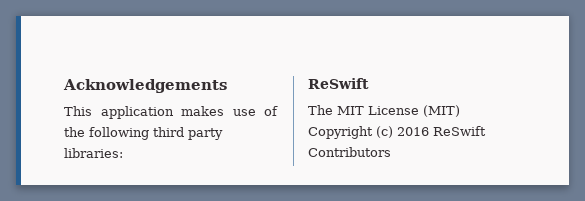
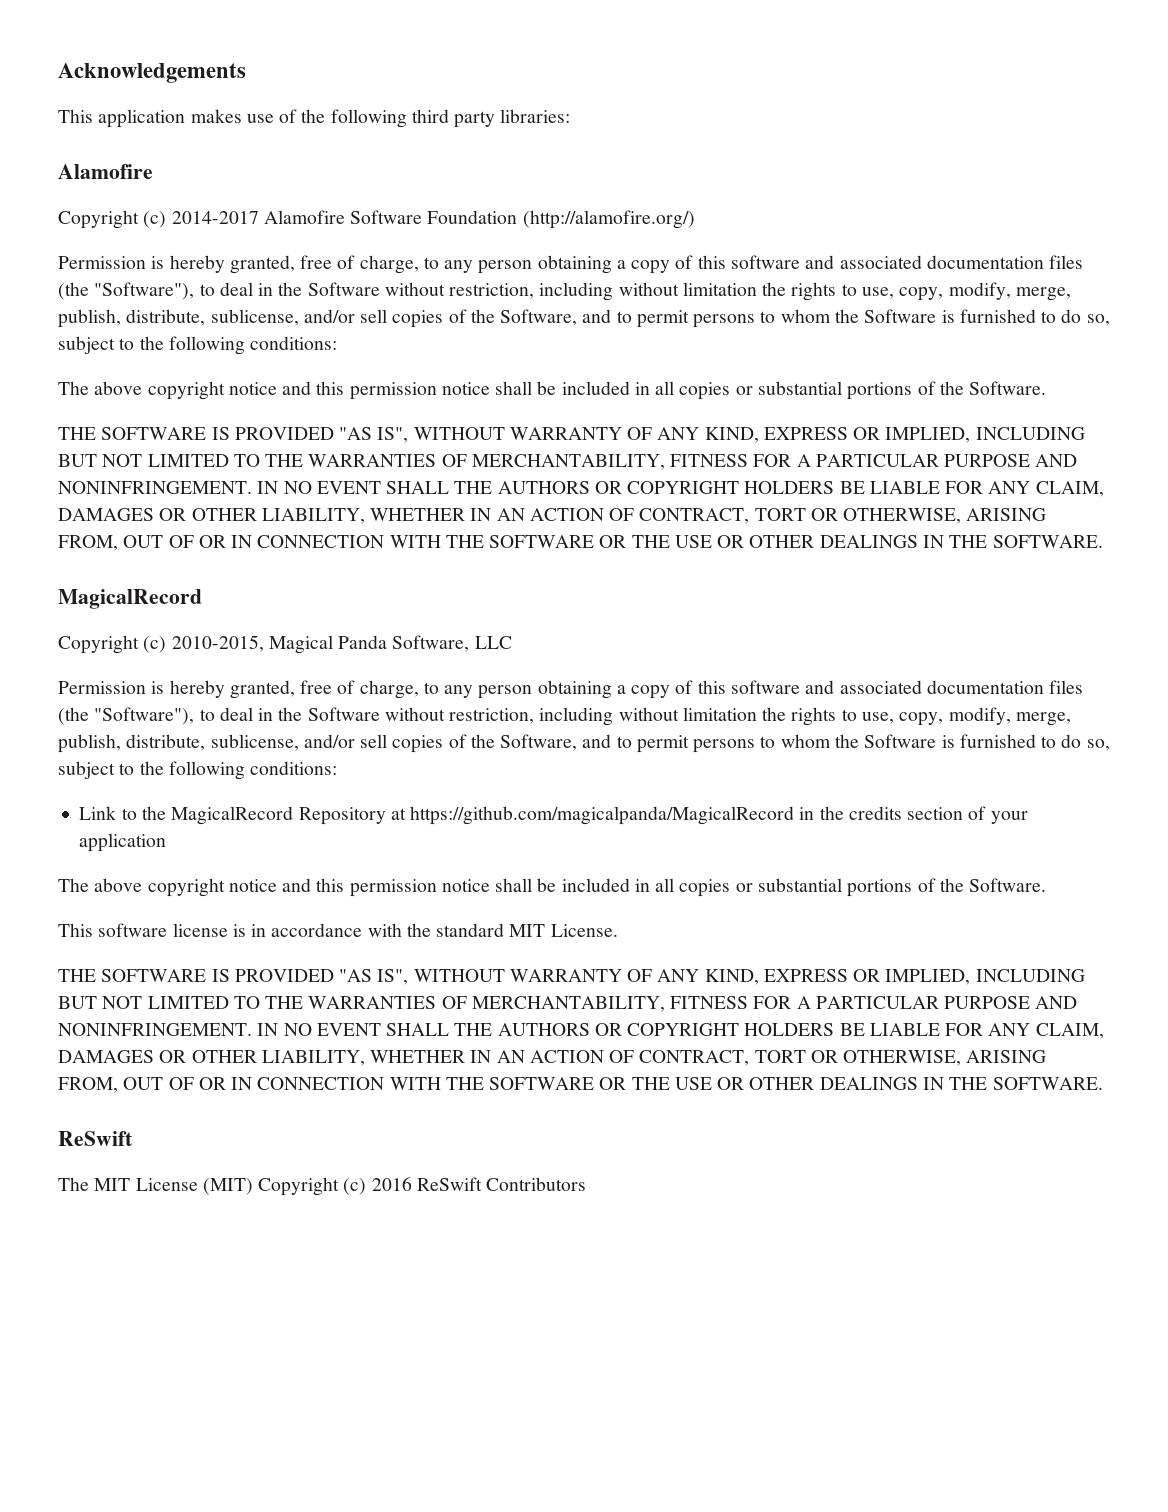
(123, 153) none -> [58,164,153,179] [58,210,695,229] [58,255,1084,274] [58,282,1071,301] [58,309,1110,328] [58,336,338,355] [58,381,1047,400] [58,427,1085,443] [58,454,1078,470] [58,481,1104,497] [58,508,1047,524] [58,535,1103,551] [58,589,202,609] [58,635,512,654] [58,680,1084,699] [58,707,1071,726] [58,734,1110,753] [58,761,338,780] [79,806,1028,825] [79,833,167,852] [58,878,1047,897] [58,923,618,937] [58,969,1085,985] [58,996,1078,1012] [58,1023,1104,1039] [58,1050,1047,1066] [58,1077,1103,1093] // Alamofire // Copyright (c) 2014-2017 Alamofire Software Foundation (http://alamofire.org/) // Permission is hereby granted, free of charge, to any person obtaining a copy of this software and associated documentation files (the "Software"), to deal in the Software without restriction, including without limitation the rights to use, copy, modify, merge, publish, distribute, sublicense, and/or sell copies of the Software, and to permit persons to whom the Software is furnished to do so, subject to the following conditions: // The above copyright notice and this permission notice shall be included in all copies or substantial portions of the Software. // THE SOFTWARE IS PROVIDED "AS IS", WITHOUT WARRANTY OF ANY KIND, EXPRESS OR IMPLIED, INCLUDING BUT NOT LIMITED TO THE WARRANTIES OF MERCHANTABILITY, FITNESS FOR A PARTICULAR PURPOSE AND NONINFRINGEMENT. IN NO EVENT SHALL THE AUTHORS OR COPYRIGHT HOLDERS BE LIABLE FOR ANY CLAIM, DAMAGES OR OTHER LIABILITY, WHETHER IN AN ACTION OF CONTRACT, TORT OR OTHERWISE, ARISING FROM, OUT OF OR IN CONNECTION WITH THE SOFTWARE OR THE USE OR OTHER DEALINGS IN THE SOFTWARE. // MagicalRecord // Copyright (c) 2010-2015, Magical Panda Software, LLC // Permission is hereby granted, free of charge, to any person obtaining a copy of this software and associated documentation files (the "Software"), to deal in the Software without restriction, including without limitation the rights to use, copy, modify, merge, publish, distribute, sublicense, and/or sell copies of the Software, and to permit persons to whom the Software is furnished to do so, subject to the following conditions: // Link to the MagicalRecord Repository at https://github.com/magicalpanda/MagicalRecord in the credits section of your application // The above copyright notice and this permission notice shall be included in all copies or substantial portions of the Software. // This software license is in accordance with the standard MIT License. // THE SOFTWARE IS PROVIDED "AS IS", WITHOUT WARRANTY OF ANY KIND, EXPRESS OR IMPLIED, INCLUDING BUT NOT LIMITED TO THE WARRANTIES OF MERCHANTABILITY, FITNESS FOR A PARTICULAR PURPOSE AND NONINFRINGEMENT. IN NO EVENT SHALL THE AUTHORS OR COPYRIGHT HOLDERS BE LIABLE FOR ANY CLAIM, DAMAGES OR OTHER LIABILITY, WHETHER IN AN ACTION OF CONTRACT, TORT OR OTHERWISE, ARISING FROM, OUT OF OR IN CONNECTION WITH THE SOFTWARE OR THE USE OR OTHER DEALINGS IN THE SOFTWARE.

